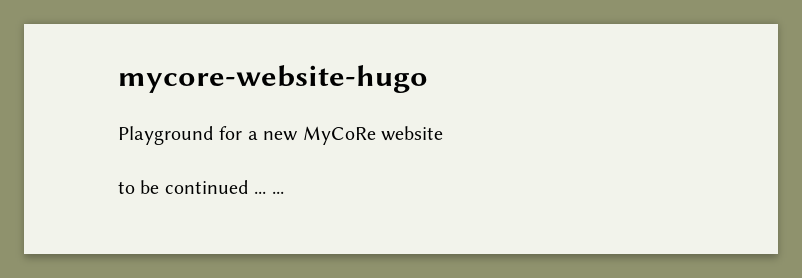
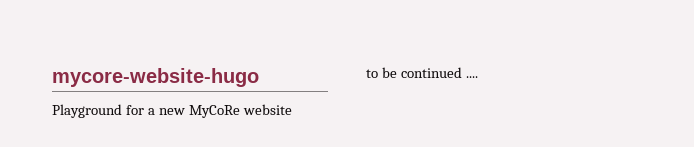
[254,191,284,194] ... ... -> [465,76,478,78] ....

